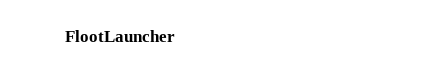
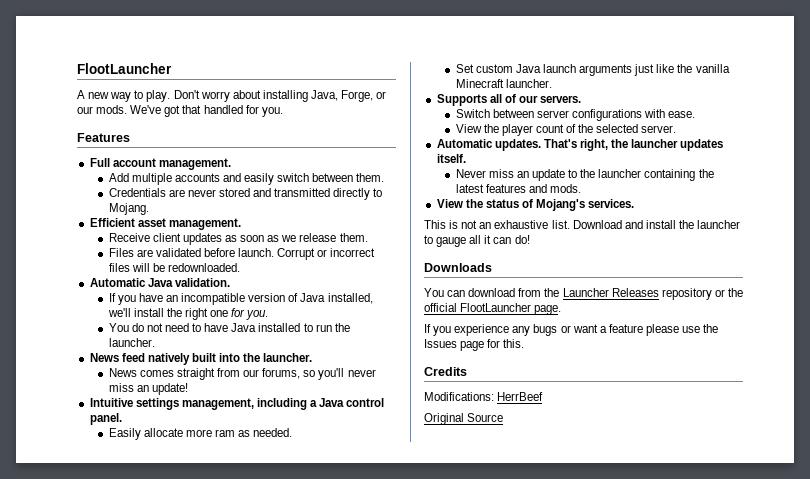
[65,30,175,42] FlootLauncher -> [77,63,172,74] [77,90,387,102] [77,105,283,117] [77,133,130,142] [89,158,231,170] [108,173,385,185] [108,188,383,200] [108,203,149,215] [89,218,241,230] [108,233,368,245] [108,248,376,260] [108,263,241,272] [89,278,230,287] [108,293,373,305] [107,308,269,320] [108,323,350,332] [108,338,155,347] [89,353,313,365] [108,368,376,380] [108,383,188,395] [89,398,385,410] [89,413,122,425] [108,428,293,440] [455,64,730,76] [455,79,552,88] [436,94,582,106] [455,109,696,121] [455,124,677,136] [436,139,724,151] [436,154,466,163] [455,169,714,181] [455,184,582,193] [436,199,635,211] [424,220,741,229] [424,235,530,247] [424,263,492,272] [424,288,743,300] [424,303,562,315] [424,324,719,336] [424,339,525,351] [424,367,467,376] [424,392,544,401] [424,413,504,425] FlootLauncher // A new way to play. Don't worry about installing Java, Forge, or our mods. We've got that handled for you. // Features // Full account management. // Add multiple accounts and easily switch between them. // Credentials are never stored and transmitted directly to Mojang. // Efficient asset management. // Receive client updates as soon as we release them. // Files are validated before launch. Corrupt or incorrect files will be redownloaded. // Automatic Java validation. // If you have an incompatible version of Java installed, we'll install the right one for you. // You do not need to have Java installed to run the launcher. // News feed natively built into the launcher. // News comes straight from our forums, so you'll never miss an update! // Intuitive settings management, including a Java control panel. // Easily allocate more ram as needed. // Set custom Java launch arguments just like the vanilla Minecraft launcher. // Supports all of our servers. // Switch between server configurations with ease. // View the player count of the selected server. // Automatic updates. That's right, the launcher updates itself. // Never miss an update to the launcher containing the latest features and mods. // View the status of Mojang's services. // This is not an exhaustive list. Download and install the launcher to gauge all it can do! // Downloads // You can download from the Launcher Releases repository or the official FlootLauncher page. // If you experience any bugs or want a feature please use the Issues page for this. // Credits // Modifications: HerrBeef // Original Source

